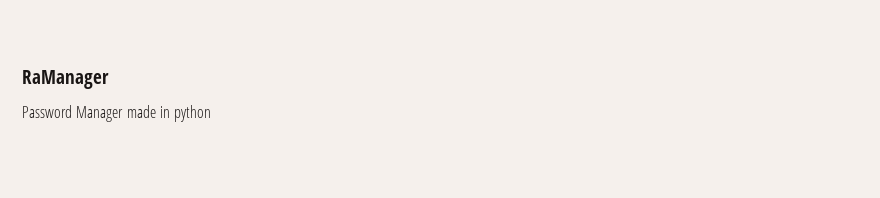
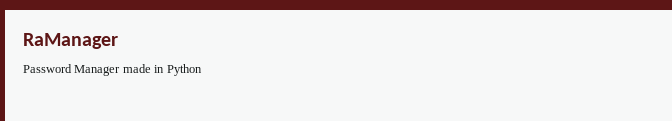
[174,105,212,122] python -> [166,64,202,76] Python

